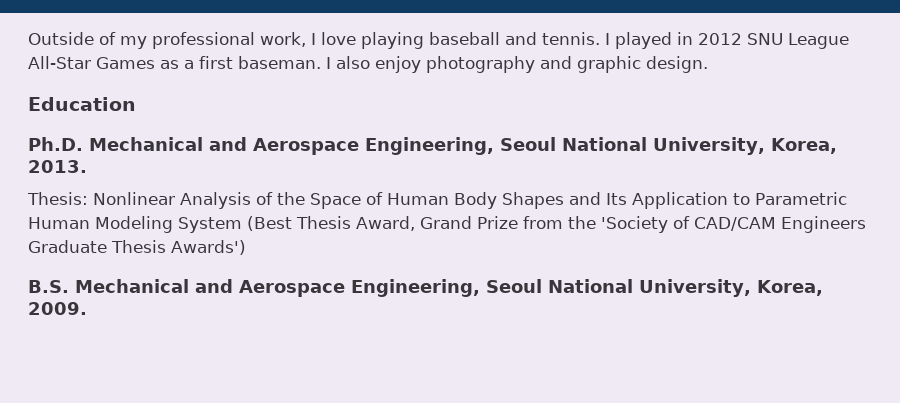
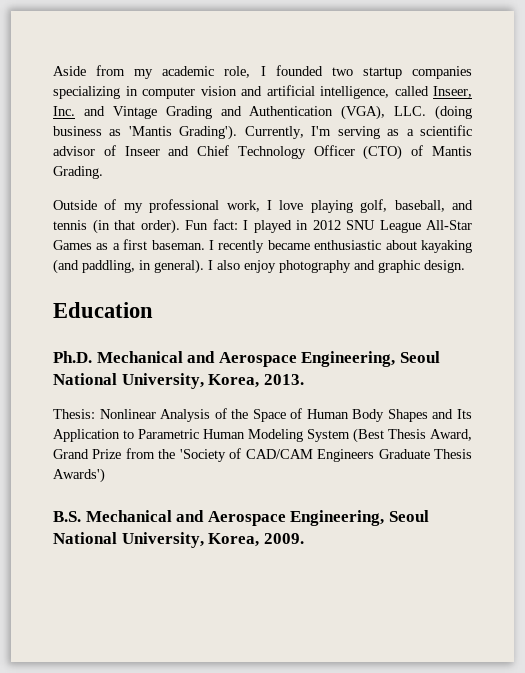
(28, 38) none -> [53,65,472,79] [53,85,472,99] [53,105,472,120] [53,125,473,140] [53,145,472,160] [53,166,103,179] Aside from my academic role, I founded two startup companies specializing in computer vision and artificial intelligence, called Inseer, Inc. and Vintage Grading and Authentication (VGA), LLC. (doing business as 'Mantis Grading'). Currently, I'm serving as a scientific advisor of Inseer and Chief Technology Officer (CTO) of Mantis Grading. //
[429,32,600,45] baseball and tennis. -> [360,199,473,213] [53,219,238,234] golf, baseball, and tennis (in that order). Fun fact:
(331, 63) none -> [218,240,472,253] [53,259,213,274] recently became enthusiastic about kayaking (and paddling, in general). I

